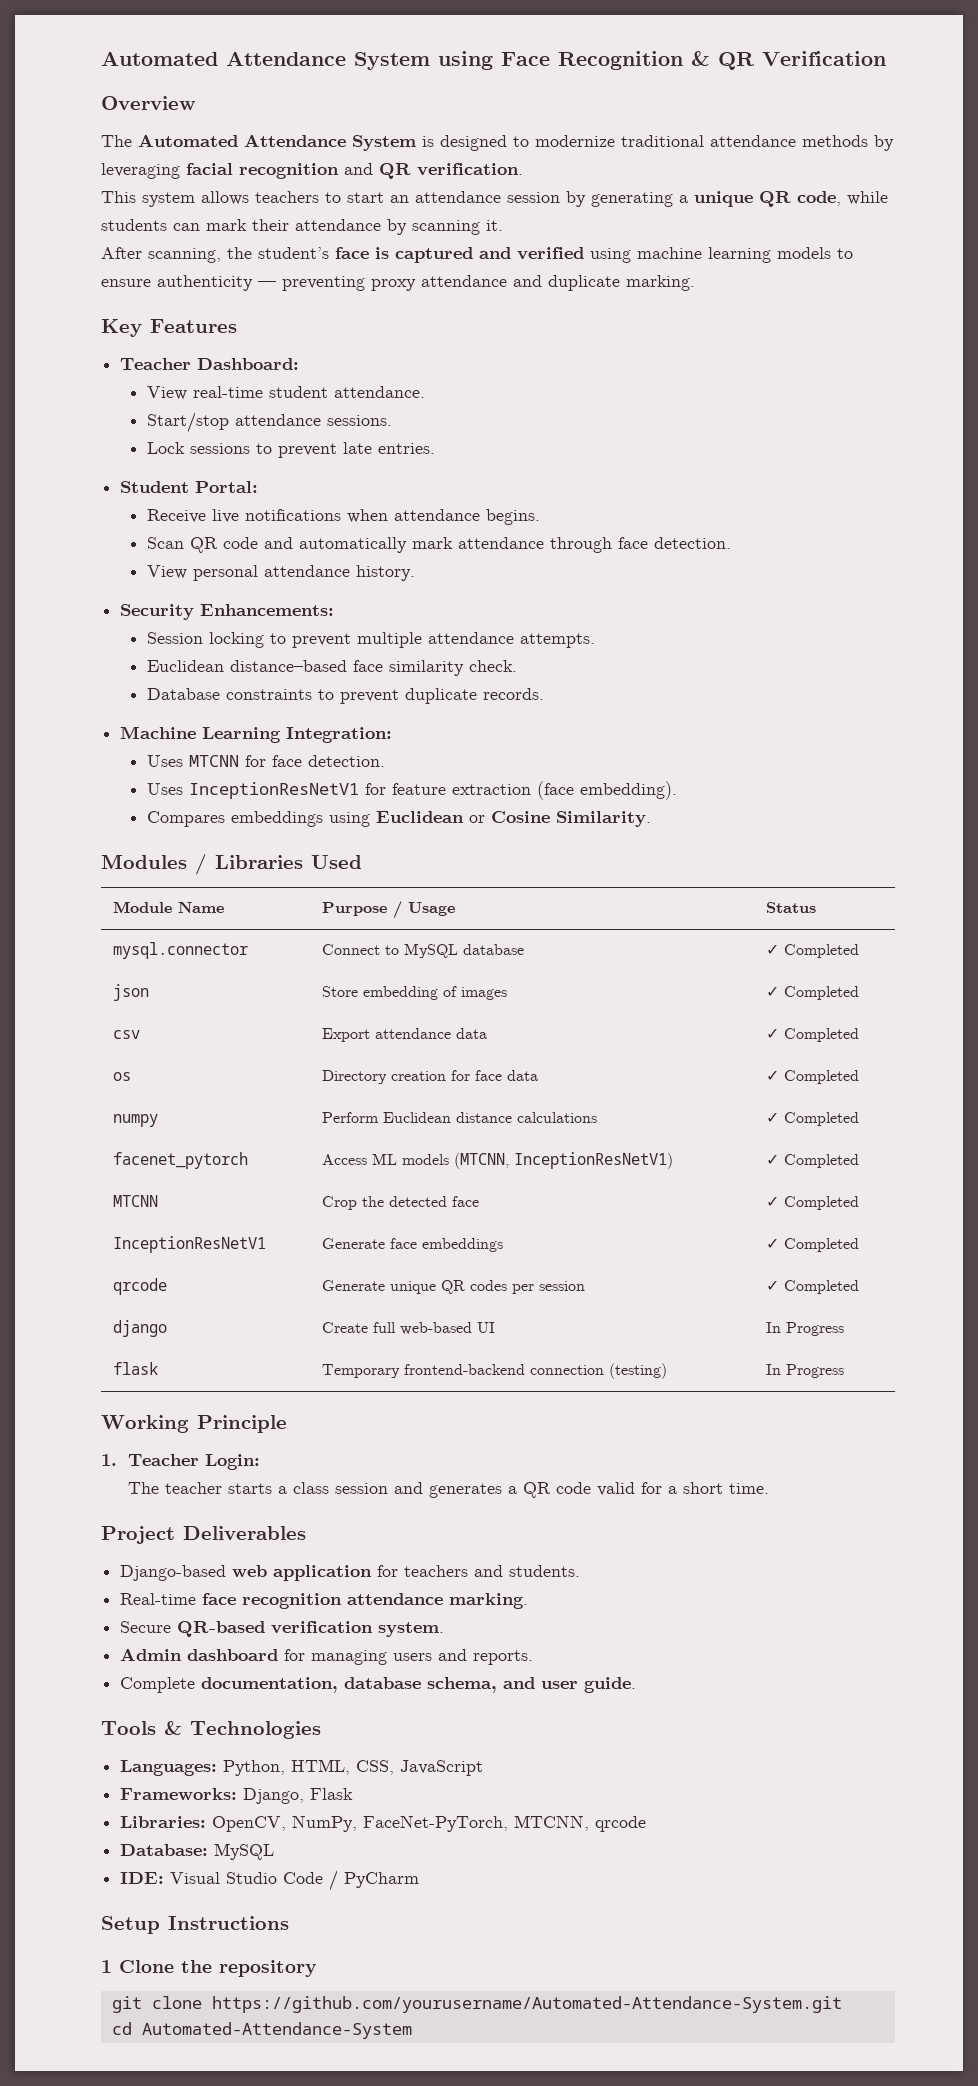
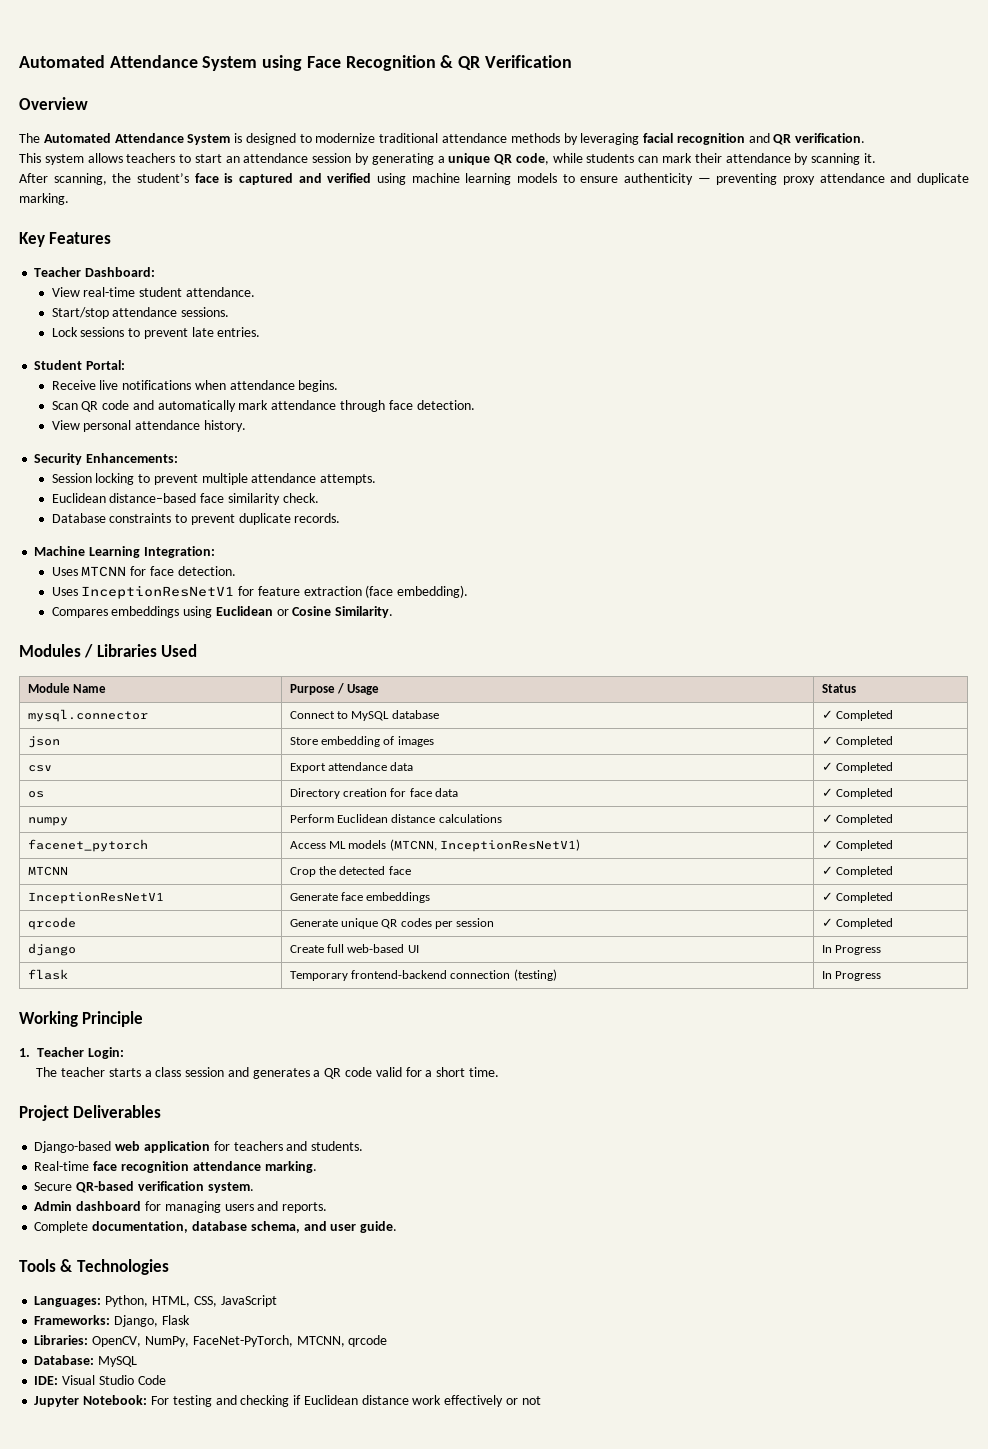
[329,1870,420,1891] [101,1916,289,1934] [101,1960,317,1977] [111,1996,842,2013] [111,2022,412,2039] / PyCharm // Setup Instructions // 1 Clone the repository // git clone https://github.com/yourusername/Automated-Attendance-System.git // cd Automated-Attendance-System -> [34,1395,541,1407] // Jupyter Notebook: For testing and checking if Euclidean distance work effectively or not

